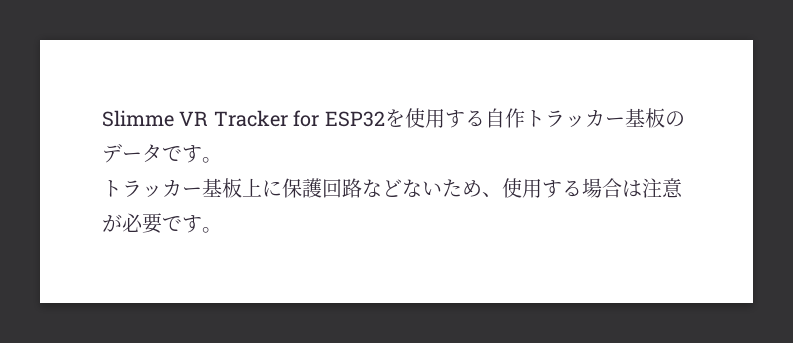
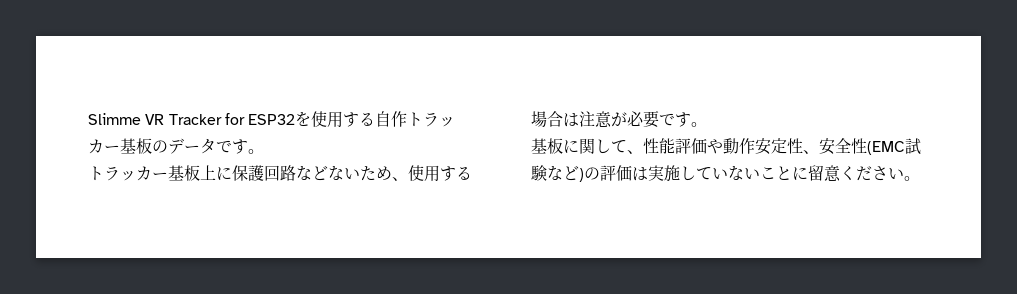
(222, 230) none -> [531,138,921,155] [530,165,920,182] // 基板に関して、性能評価や動作安定性、安全性(EMC試験など)の評価は実施していないことに留意ください。

